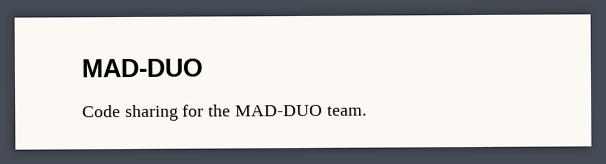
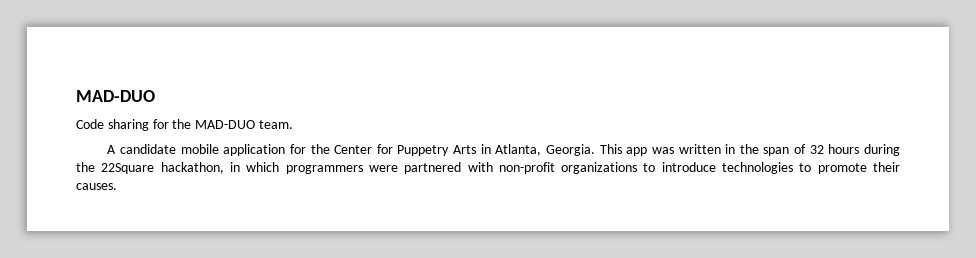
(367, 110) none -> [107,144,901,156] [76,162,900,174] [76,183,117,190] // A candidate mobile application for the Center for Puppetry Arts in Atlanta, Georgia. This app was written in the span of 32 hours during the 22Square hackathon, in which programmers were partnered with non-profit organizations to introduce technologies to promote their causes.

